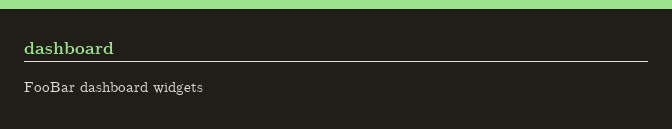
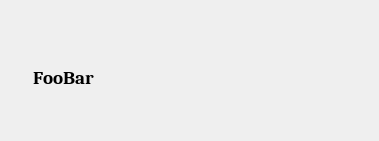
[24,42,114,54] [24,82,203,95] dashboard // FooBar dashboard widgets -> [33,72,94,84] FooBar

